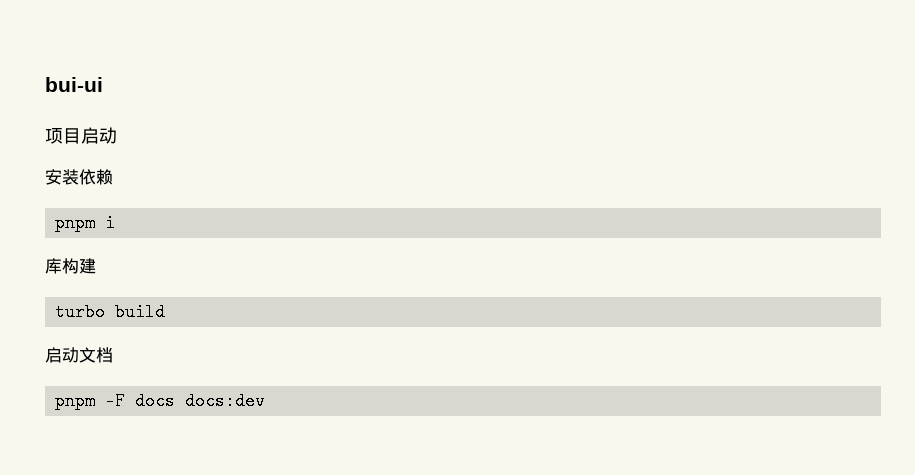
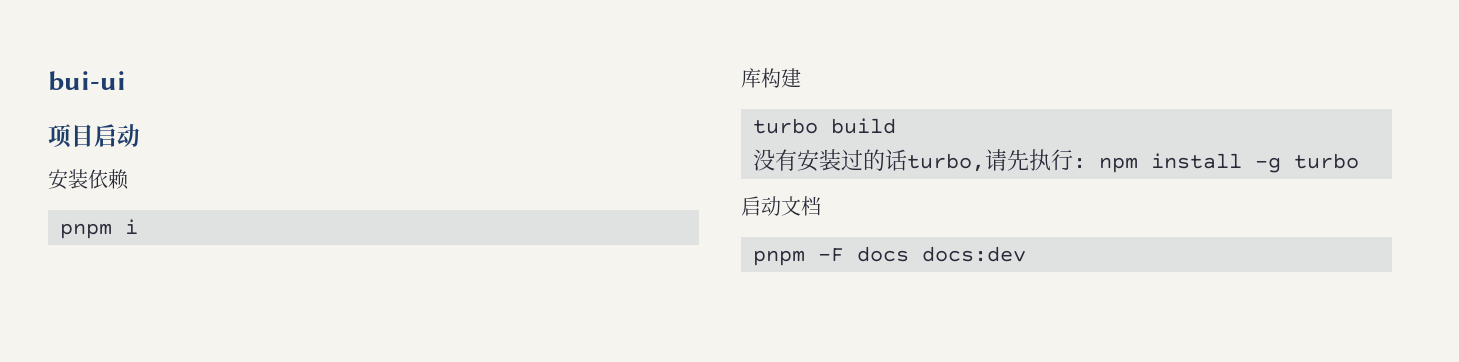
(166, 312) none -> [753,149,1359,173] // 没有安装过的话turbo,请先执行: npm install -g turbo

